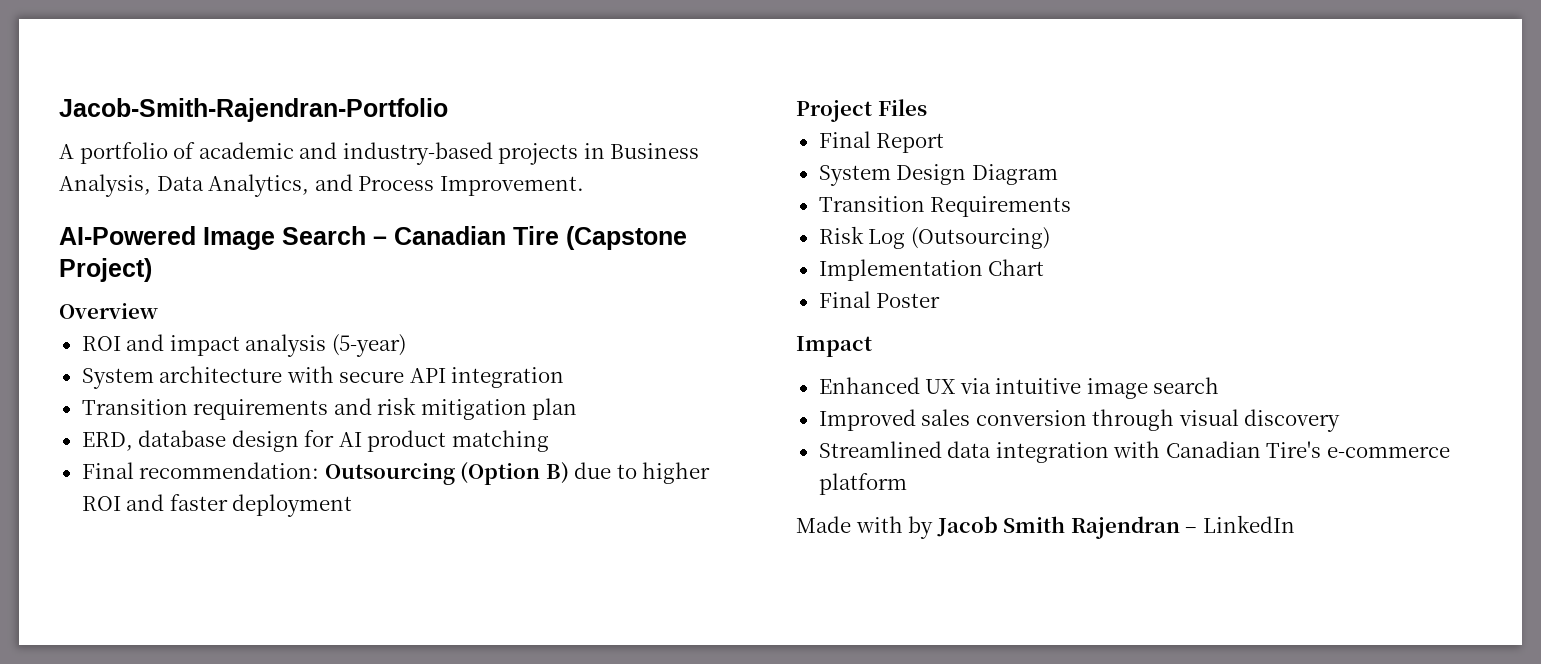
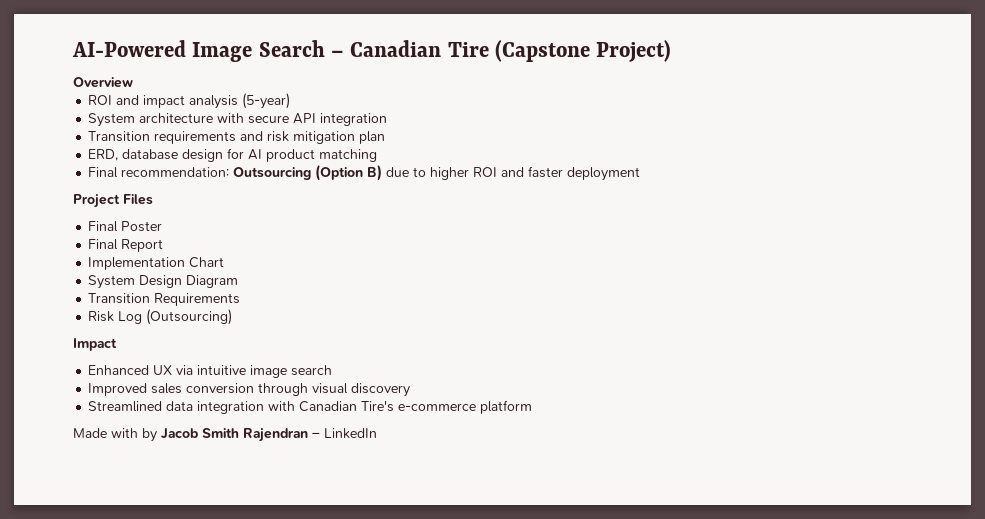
[59,98,448,122] [59,142,700,165] [59,174,584,197] Jacob-Smith-Rajendran-Portfolio // A portfolio of academic and industry-based projects in Business Analysis, Data Analytics, and Process Improvement. // -> (72, 48) none
(927, 107) none -> [88,221,163,232] // Final Poster
(945, 143) none -> [88,257,225,270] // Implementation Chart
[818,259,1045,281] [818,291,941,308] // Implementation Chart // Final Poster -> (233, 317) none

